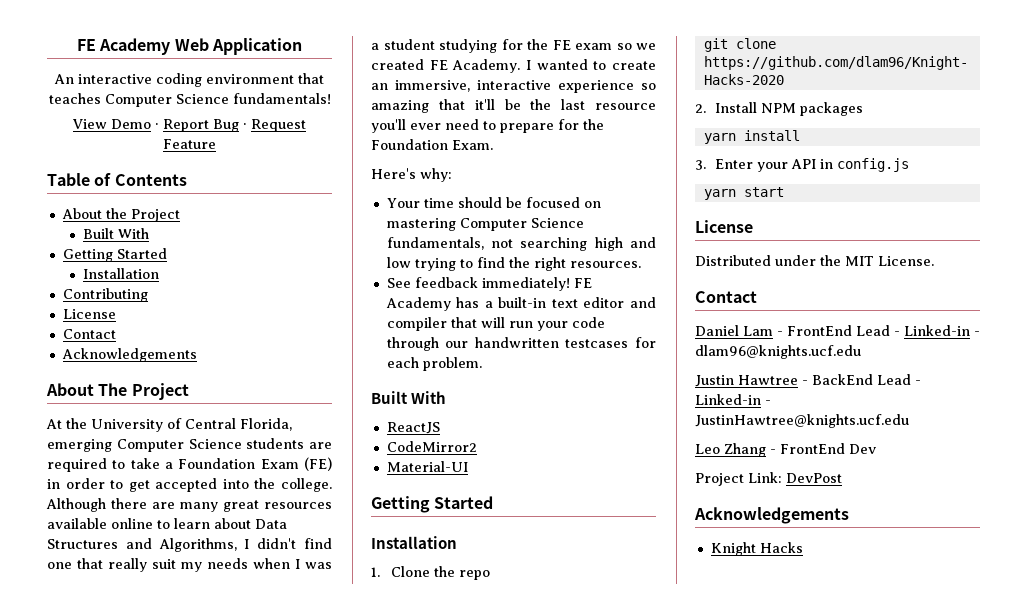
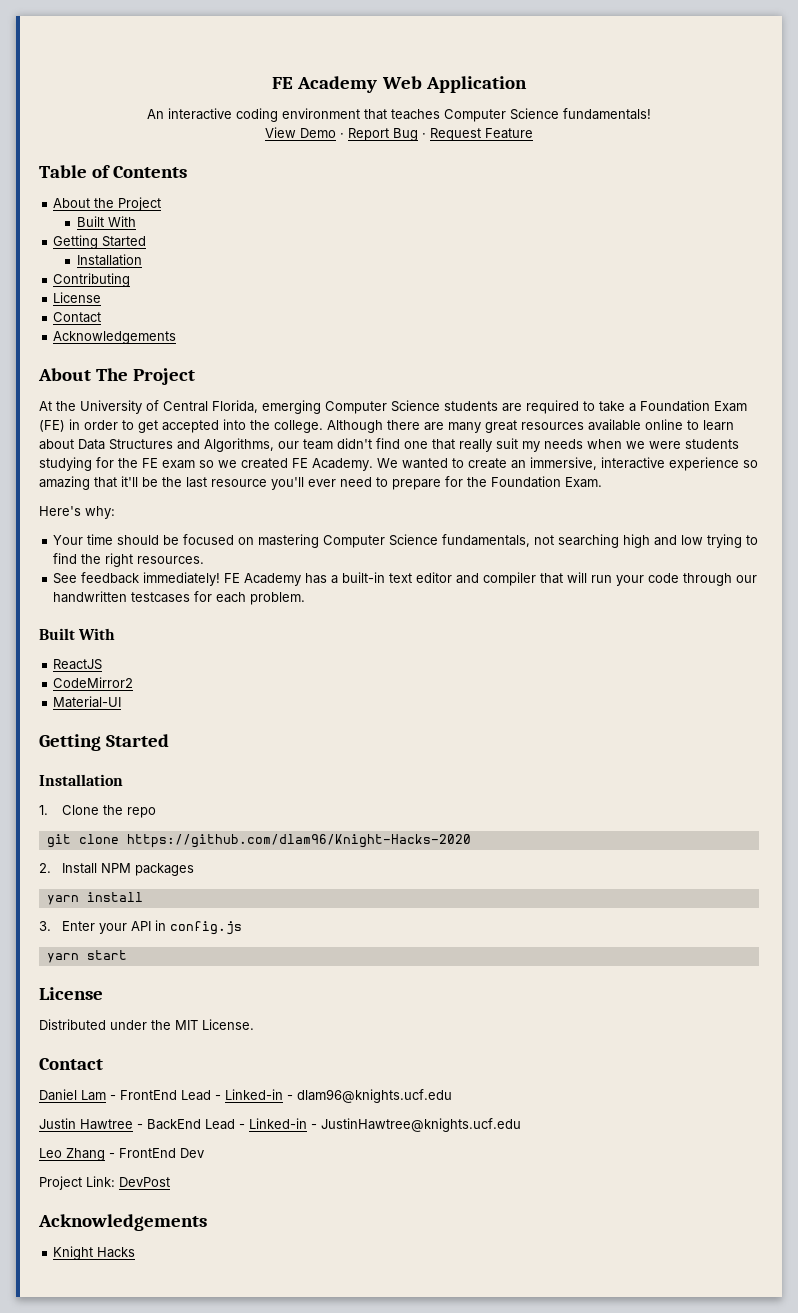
[244,539,250,549] I -> [278,439,333,450] our team
[295,559,332,569] [371,39,435,50] I was a student -> [626,439,739,449] we were students
[526,60,531,70] I -> [377,458,398,468] We

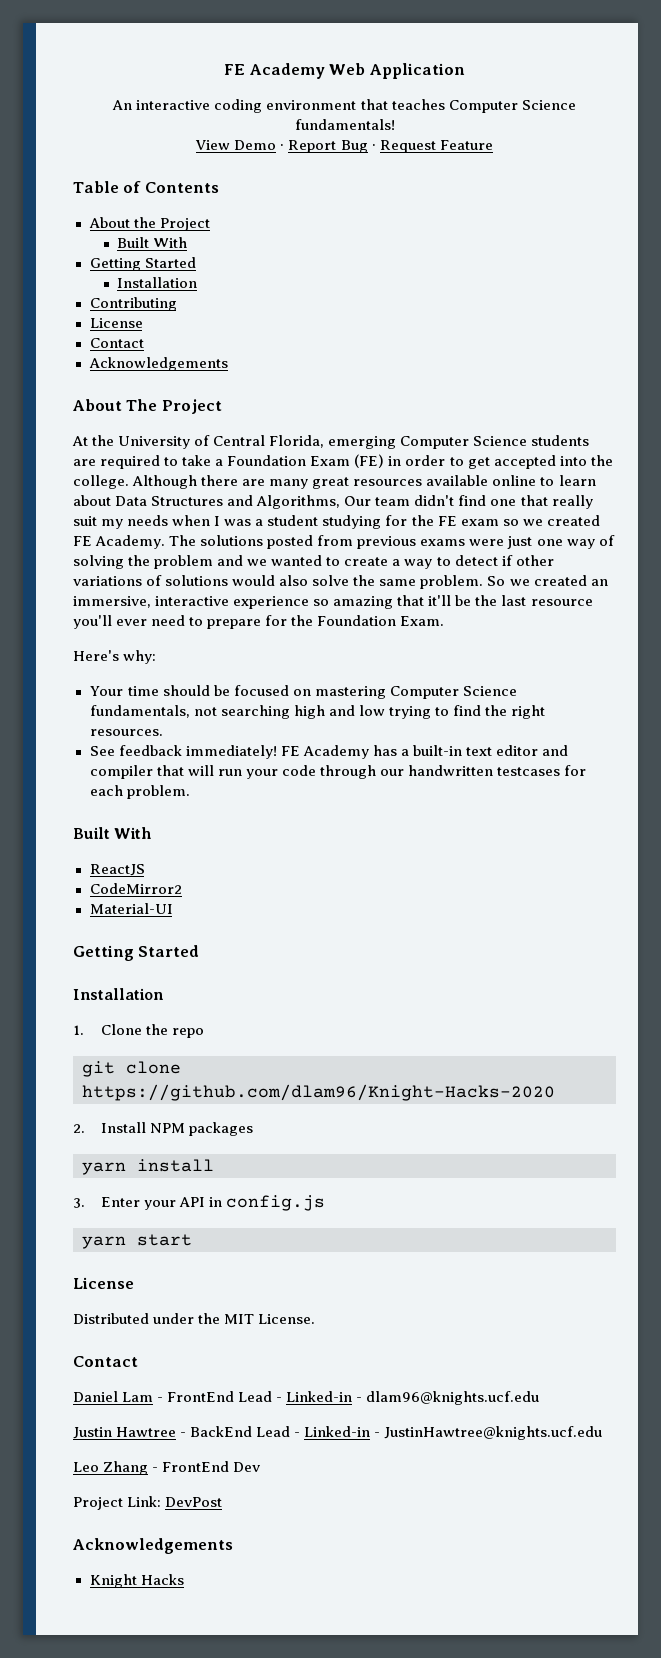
[278,441,299,449] our -> [344,496,372,506] Our
[626,439,739,449] we were students -> [214,515,319,526] I was a student
[377,458,507,469] We wanted to create -> [169,535,615,549] [73,555,554,569] [73,575,587,589] The solutions posted from previous exams were just one way of solving the problem and we wanted to create a way to detect if other variations of solutions would also solve the same problem. So we created

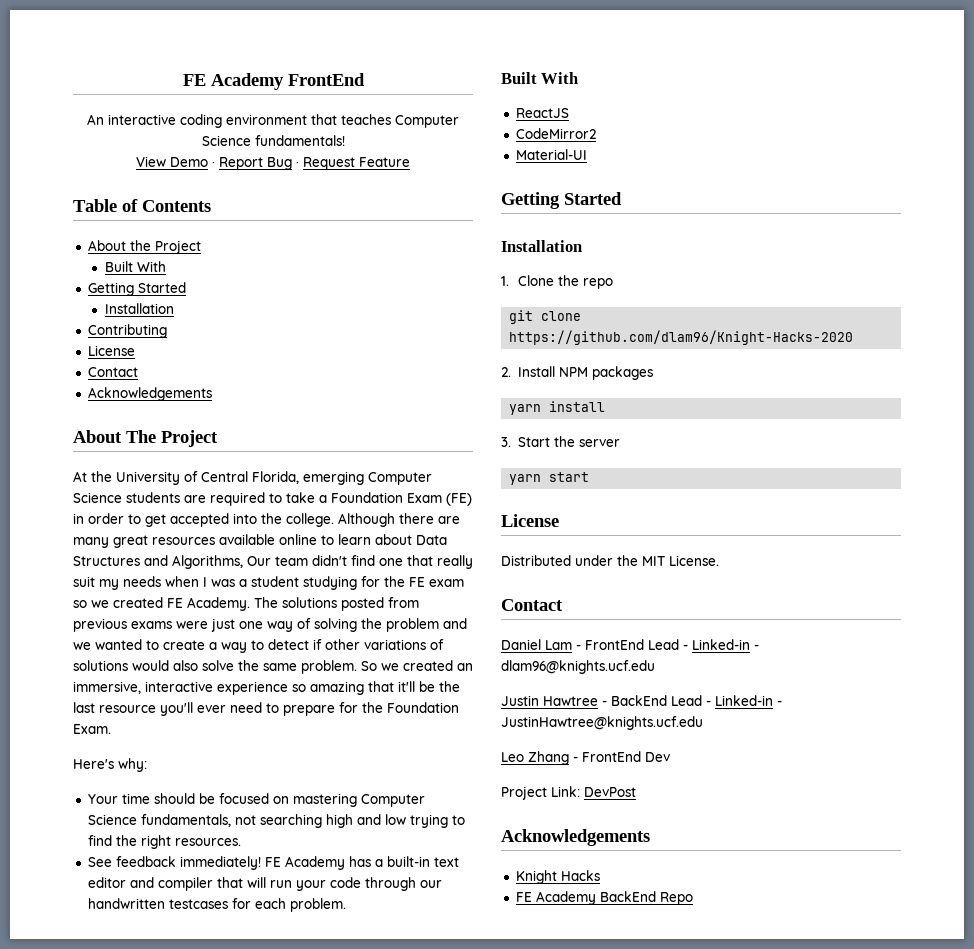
[224,63,465,79] FE Academy Web Application -> [182,73,365,90] FE Academy FrontEnd
[100,1195,326,1211] Enter your API in config.js -> [517,436,620,447] Start the server
(184, 1579) none -> [515,891,693,905] // FE Academy BackEnd Repo

